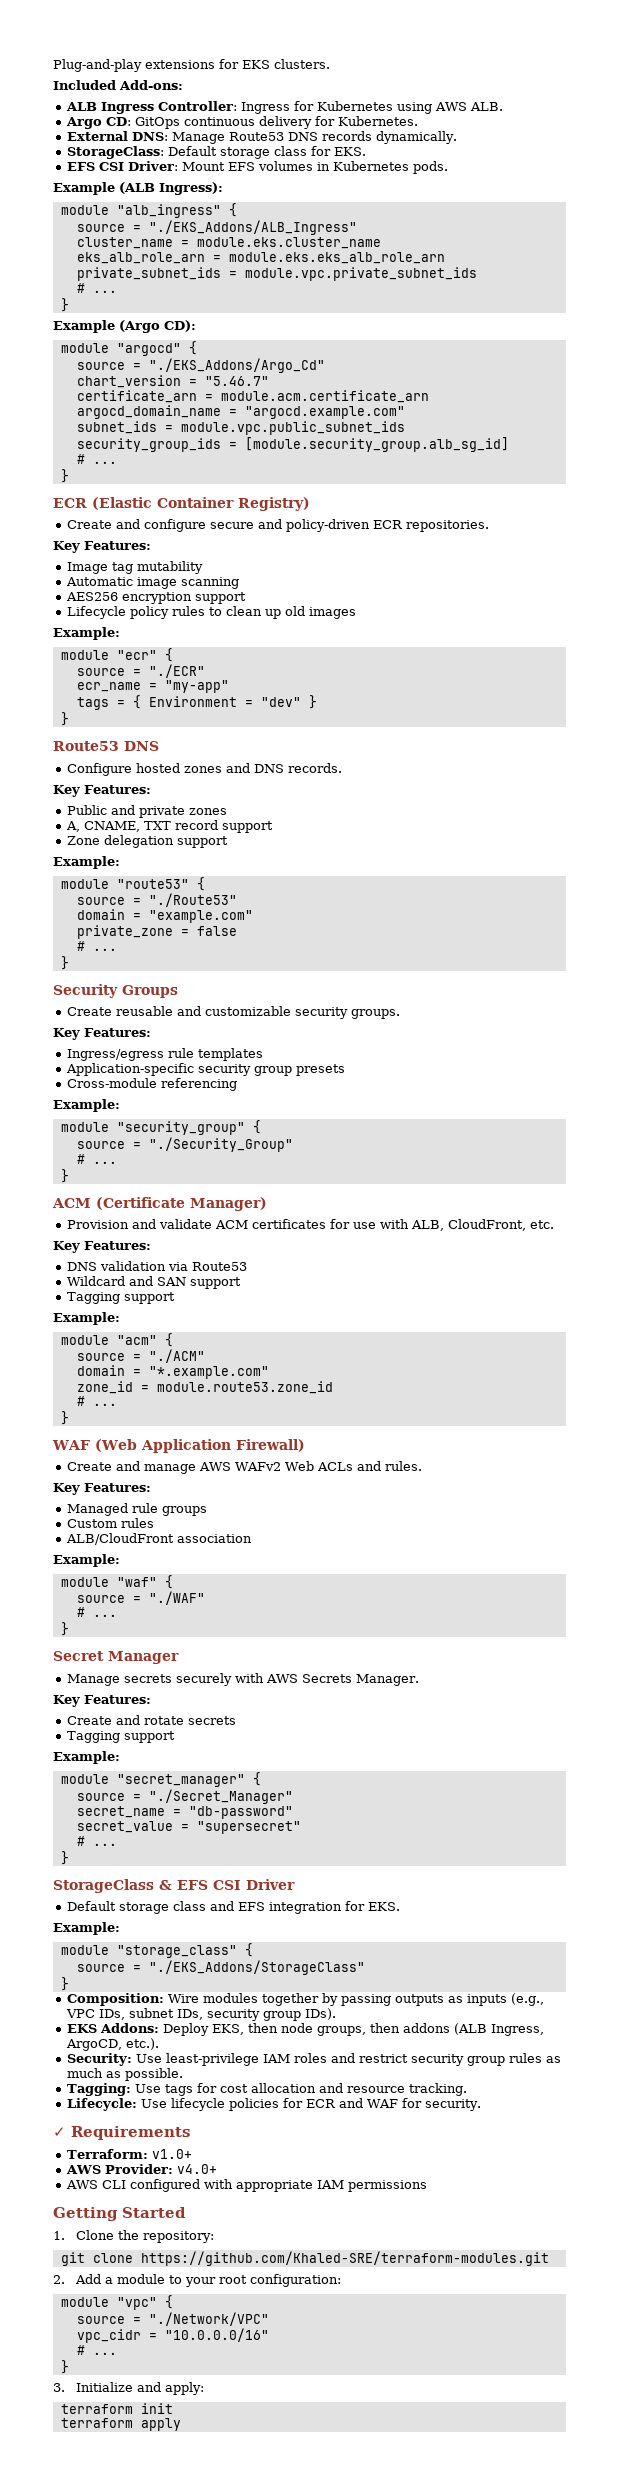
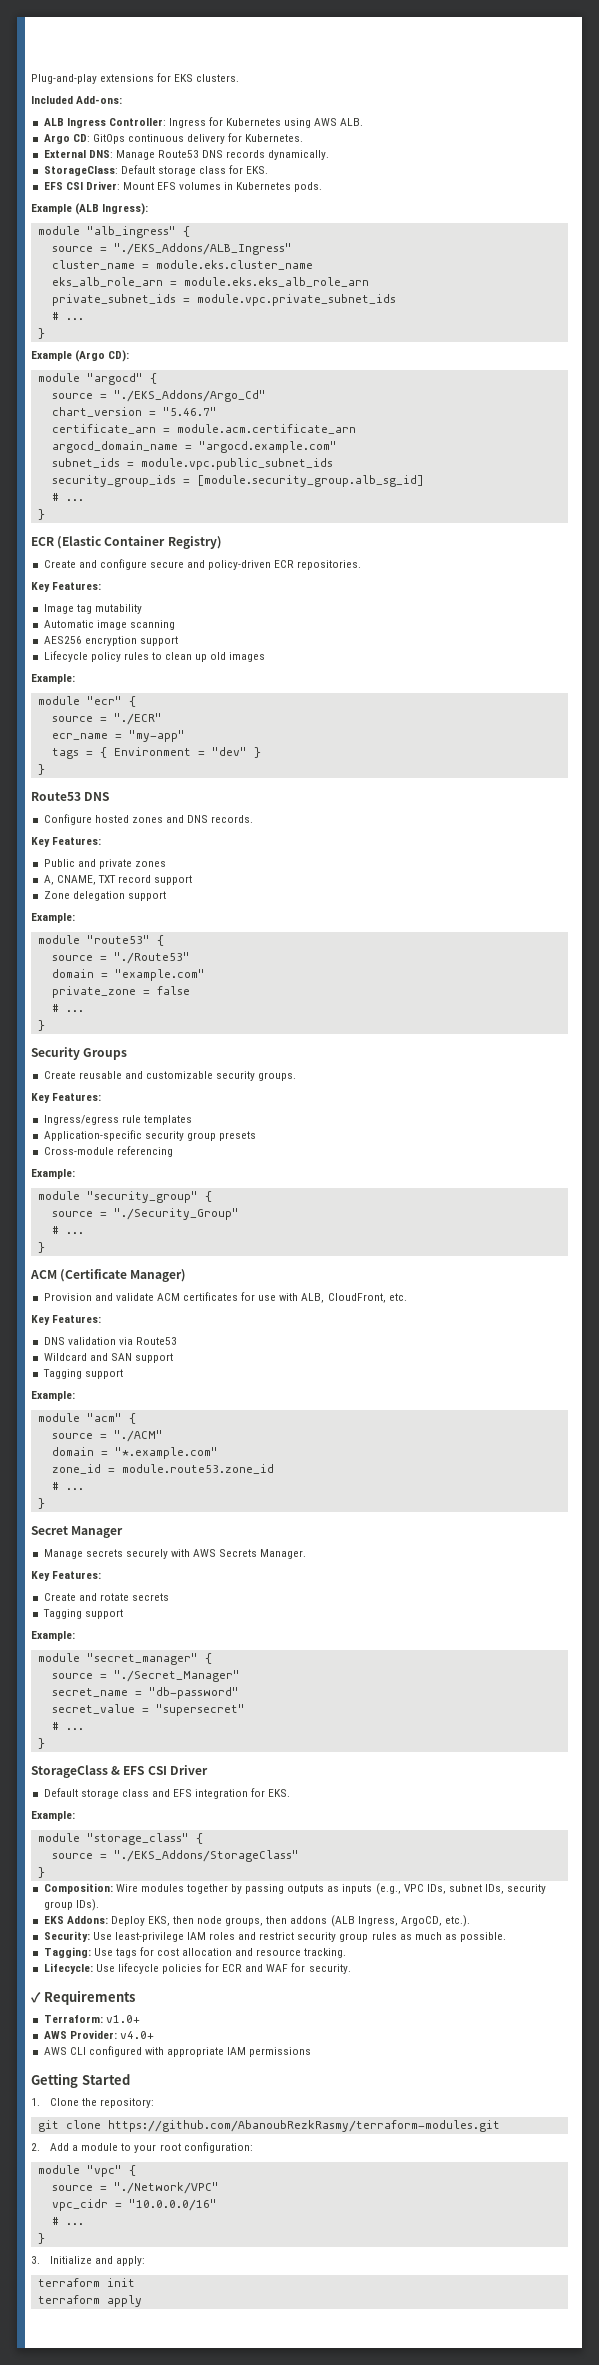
[52,1439,305,1453] [66,1461,422,1474] [53,1483,151,1495] [66,1503,207,1516] [66,1518,154,1528] [65,1533,252,1545] [53,1554,120,1567] [60,1575,173,1589] [76,1591,205,1605] [76,1607,117,1617] [60,1622,69,1636] // WAF (Web Application Firewall) // Create and manage AWS WAFv2 Web ACLs and rules. // Key Features: // Managed rule groups // Custom rules // ALB/CloudFront association // Example: // module "waf" { // source = "./WAF" // # ... // } -> (45, 1503) none
[140,2251,549,2266] https://github.com/Khaled-SRE/terraform-modules.git -> [107,2120,500,2132] https://github.com/AbanoubRezkRasmy/terraform-modules.git

